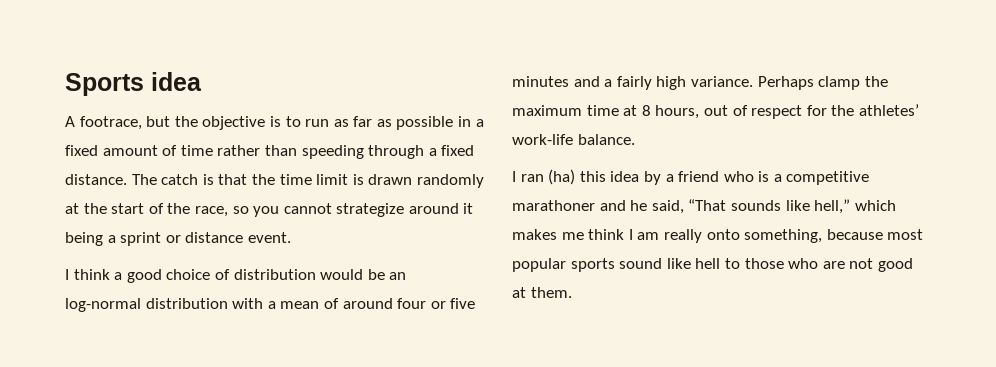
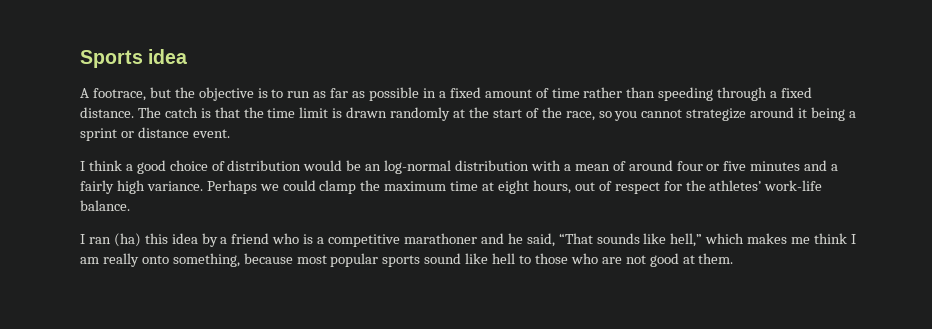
(814, 83) none -> [259,180,316,191] we could
[641,105,651,116] 8 -> [498,180,530,194] eight

